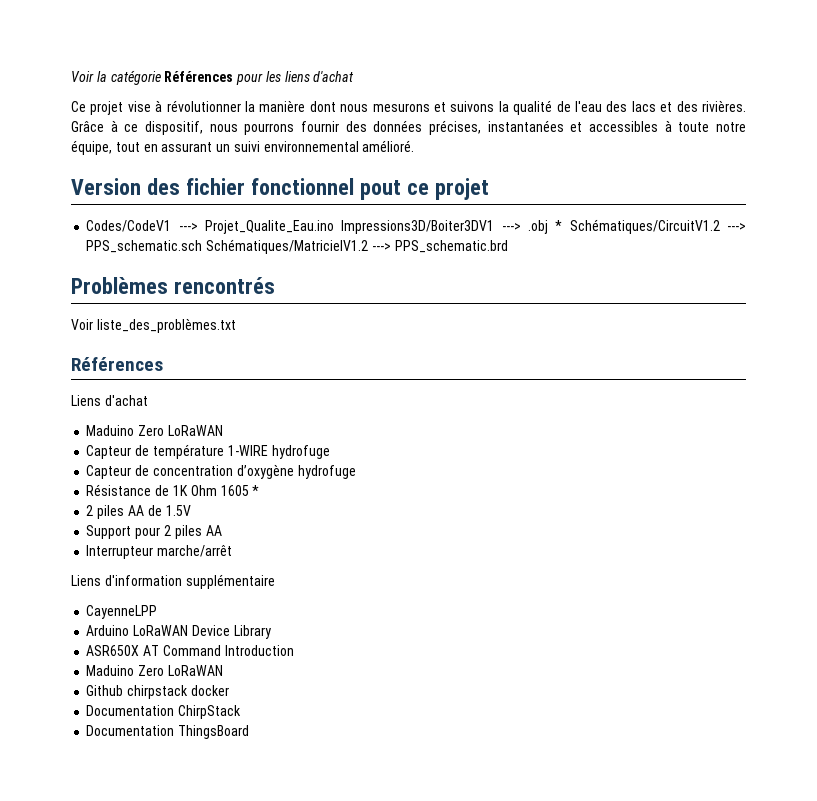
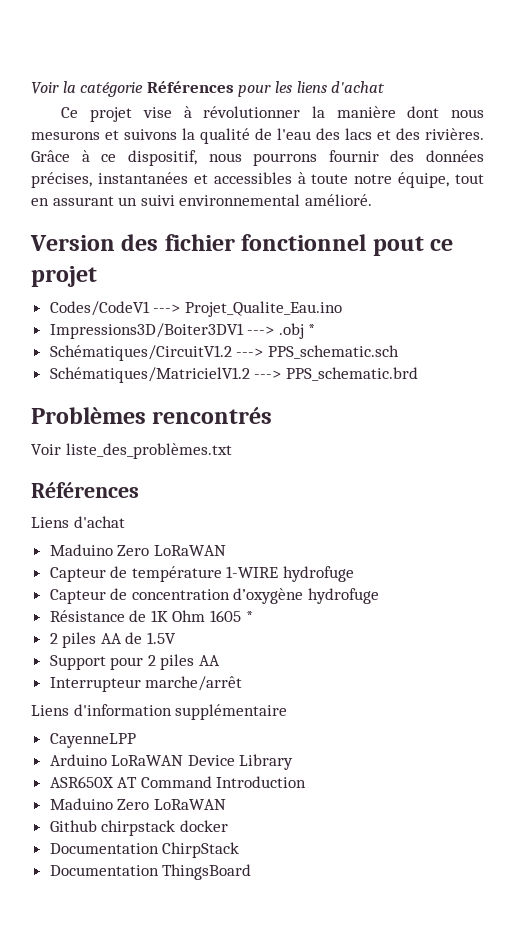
(335, 227) none -> (342, 309) //
(563, 225) none -> (316, 329) //
(203, 246) none -> (399, 352) //

